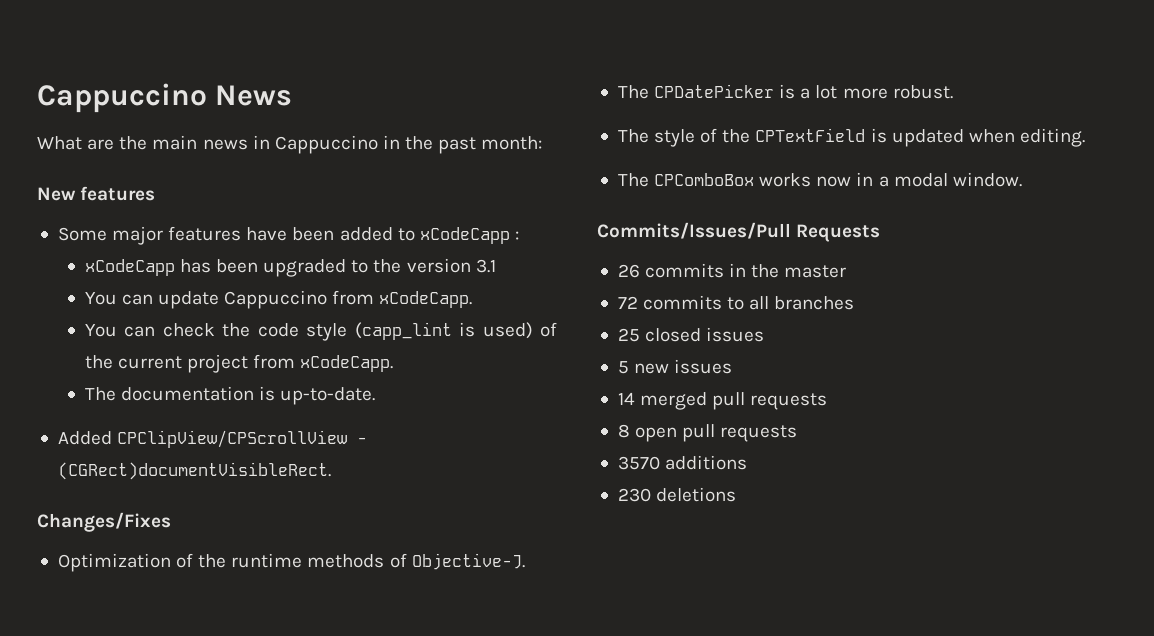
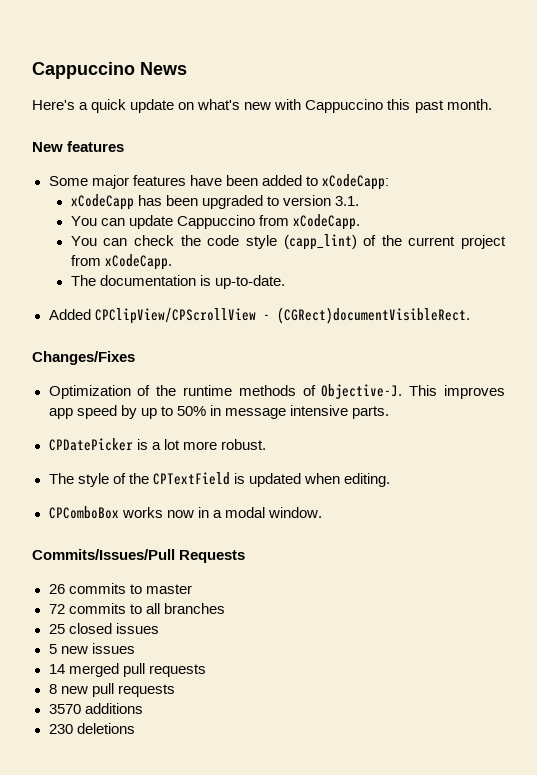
[37,135,543,154] What are the main news in Cappuccino in the past month: -> [32,99,492,113] Here's a quick update on what's new with Cappuccino this past month.
[419,227,519,244] xCodeCapp : -> [321,174,389,190] xCodeCapp:
[373,258,496,273] the version 3.1 -> [282,195,360,206] version 3.1.
[354,322,533,340] (capp_lint is used) -> [283,234,357,250] (capp_lint)
[617,85,649,99] // The -> [409,385,505,399] [48,405,389,419] This improves app speed by up to 50% in message intensive parts. //
[617,173,649,187] The -> (390, 480) none
[729,263,780,278] in the -> [129,584,142,594] to
[635,427,678,442] open -> [60,686,88,694] new

